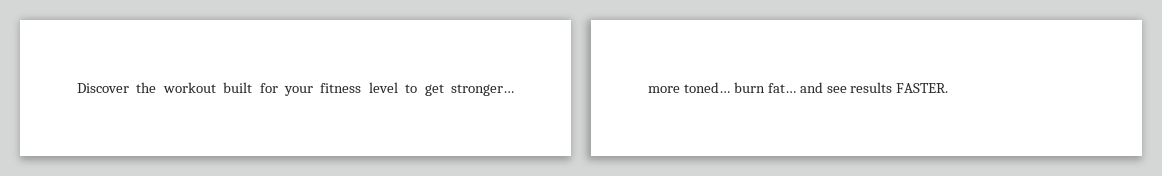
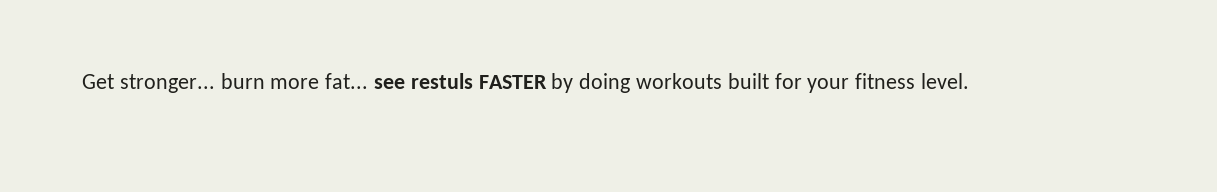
[77,82,949,96] Discover the workout built for your fitness level to get stronger… more toned… burn fat… and see results FASTER. -> [82,73,970,93] Get stronger... burn more fat... see restuls FASTER by doing workouts built for your fitness level.

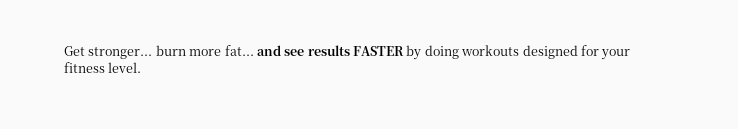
[374,73,473,89] see restuls -> [256,45,350,56] and see results
[727,73,769,89] built -> [522,45,578,59] designed

